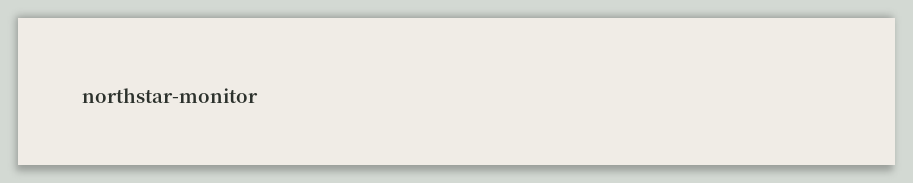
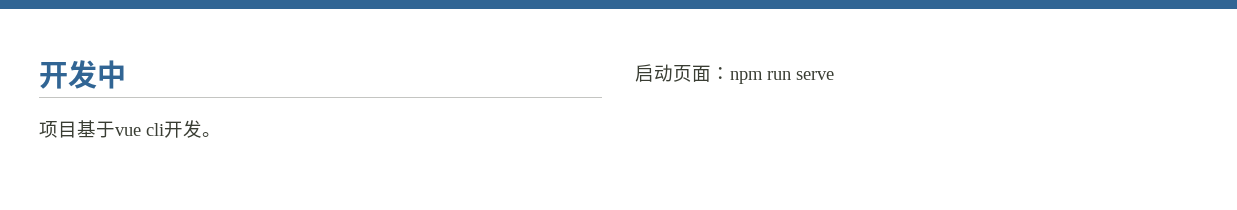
[82,88,258,103] northstar-monitor -> [39,60,126,89] [39,120,221,138] [635,64,834,84] 开发中 // 项目基于vue cli开发。 // 启动页面：npm run serve

